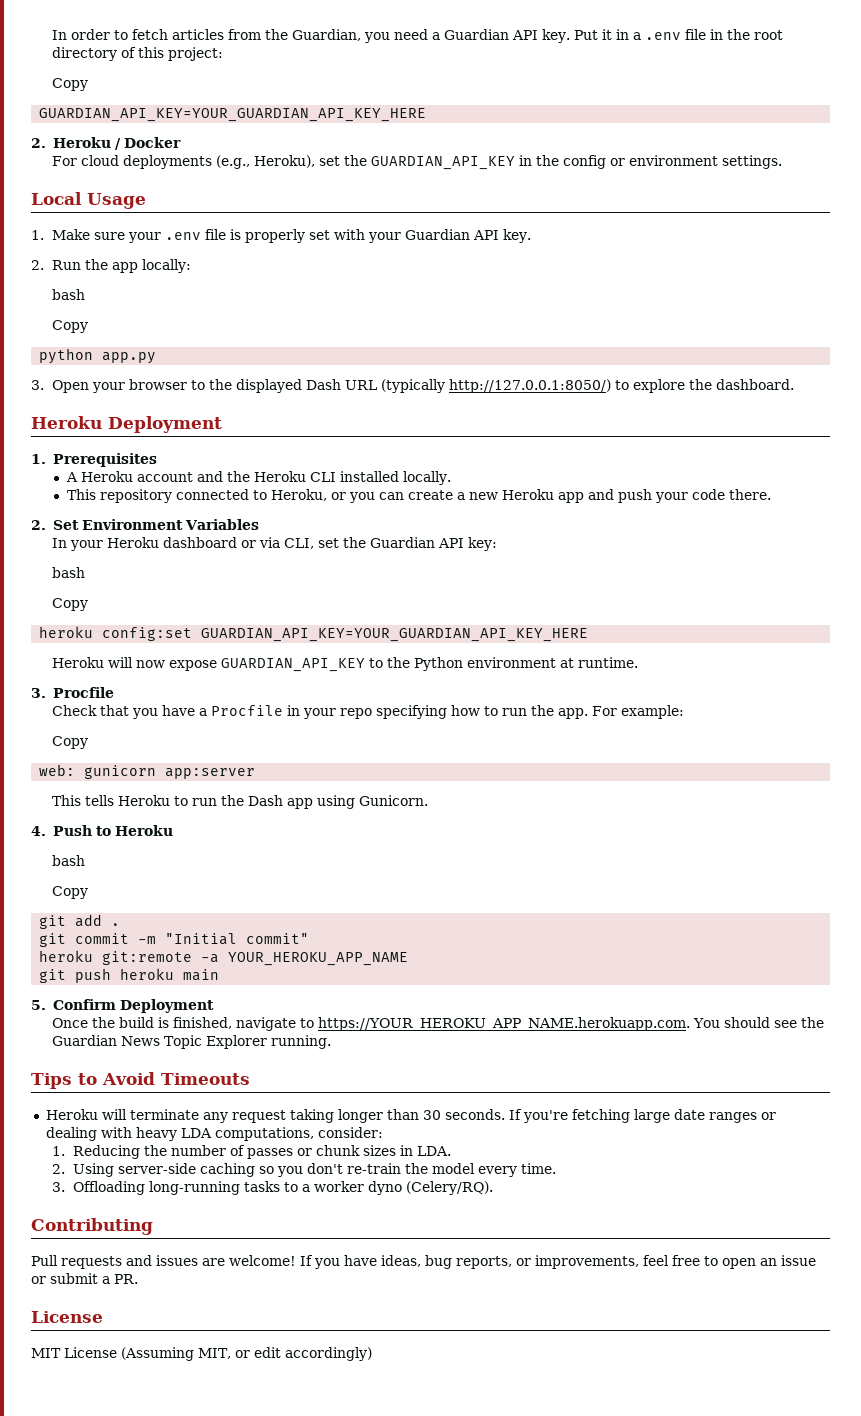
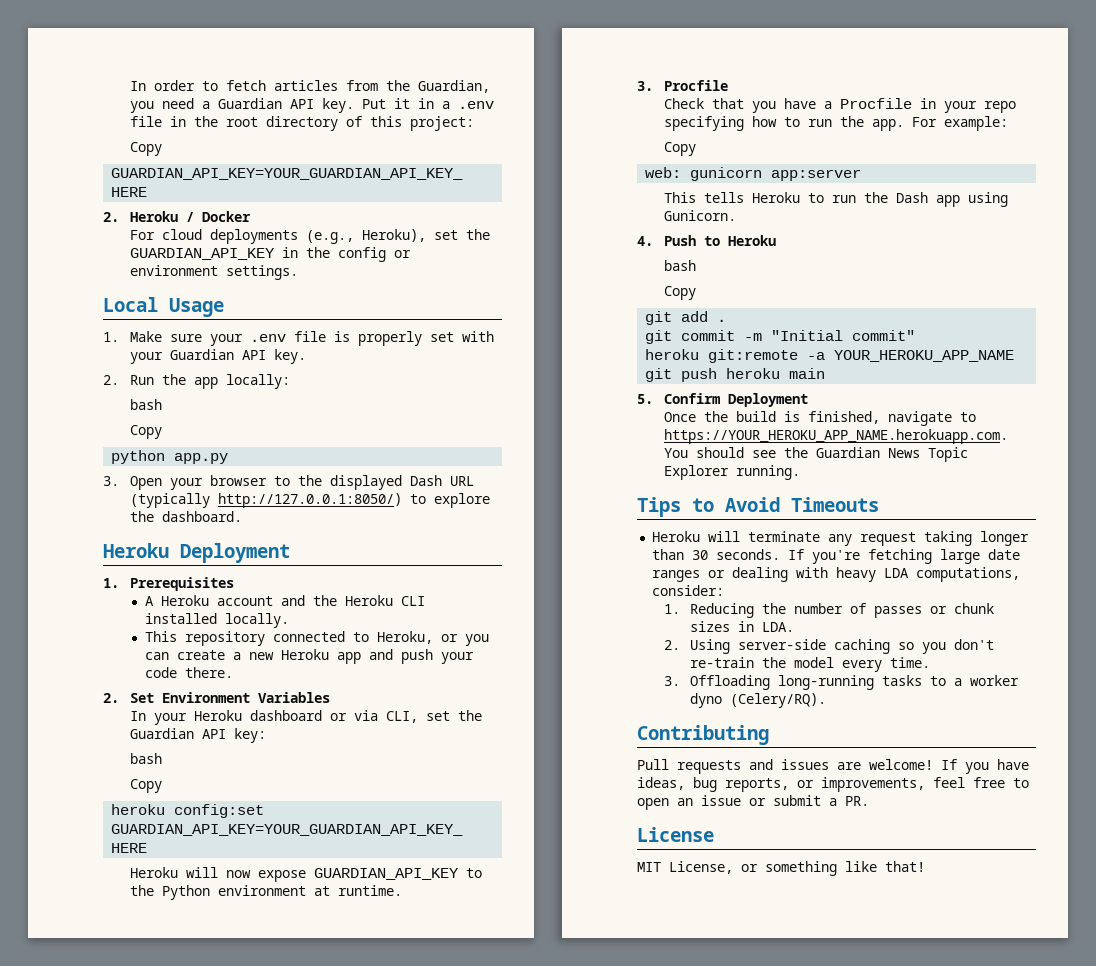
[64,1347,372,1361] License (Assuming MIT, or edit accordingly) -> [669,861,925,876] License, or something like that!

